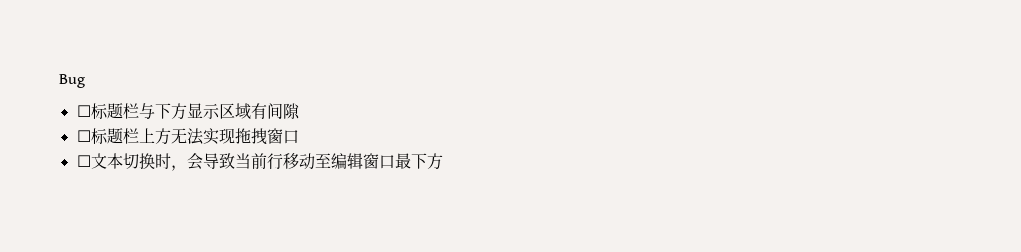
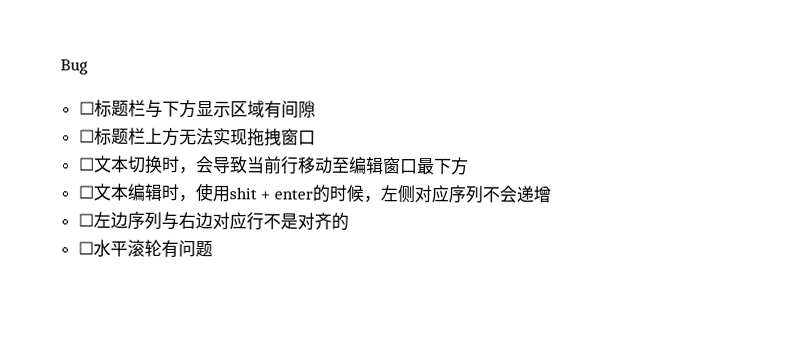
(443, 161) none -> [77,183,551,204] [77,211,349,231] [77,239,213,258] // ☐文本编辑时，使用shit + enter的时候，左侧对应序列不会递增 // ☐左边序列与右边对应行不是对齐的 // ☐水平滚轮有问题

